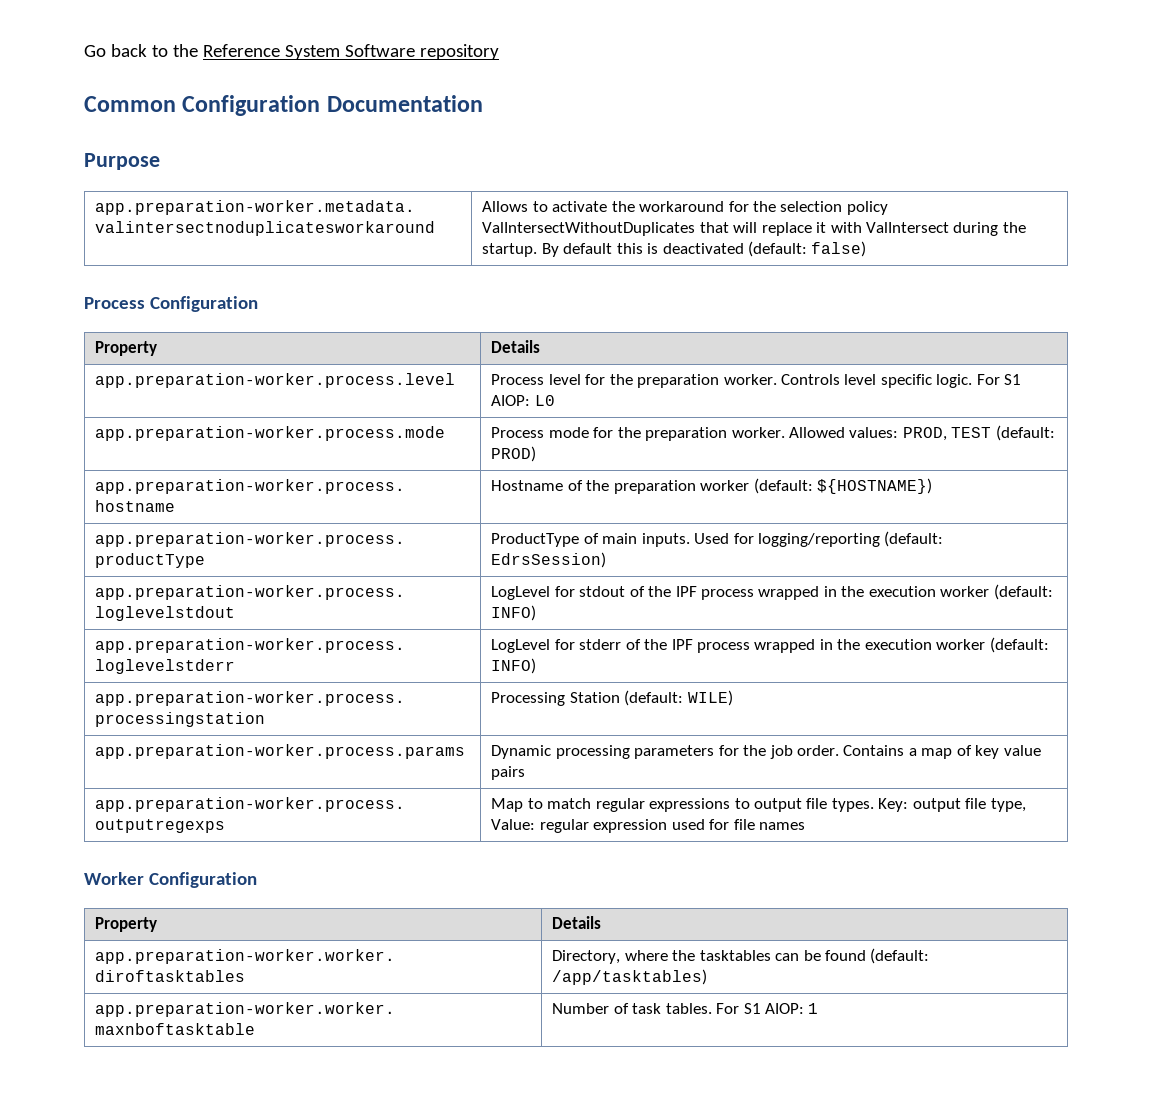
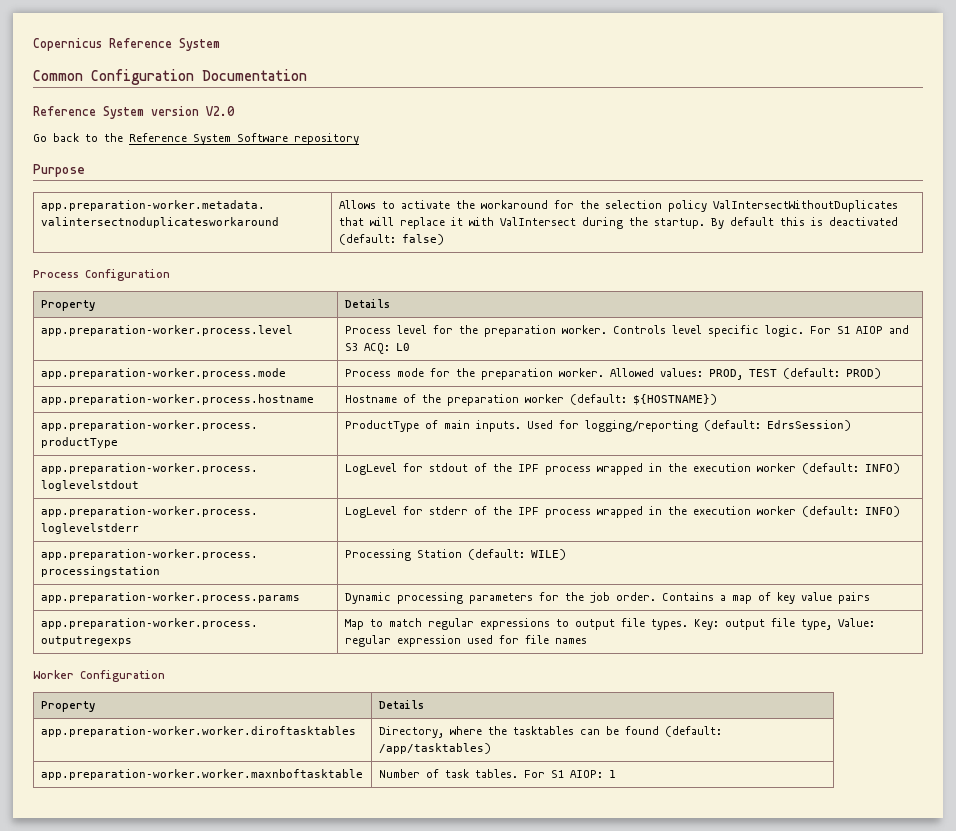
(84, 51) none -> [33,38,220,51] [33,69,307,85] [33,106,235,119] Copernicus Reference System // Common Configuration Documentation // Reference System version V2.0 //
[84,95,483,116] // Common Configuration Documentation -> (359, 139) none
[491,395,531,406] AIOP: -> [855,325,909,334] [344,343,390,354] AIOP and S3 ACQ:

